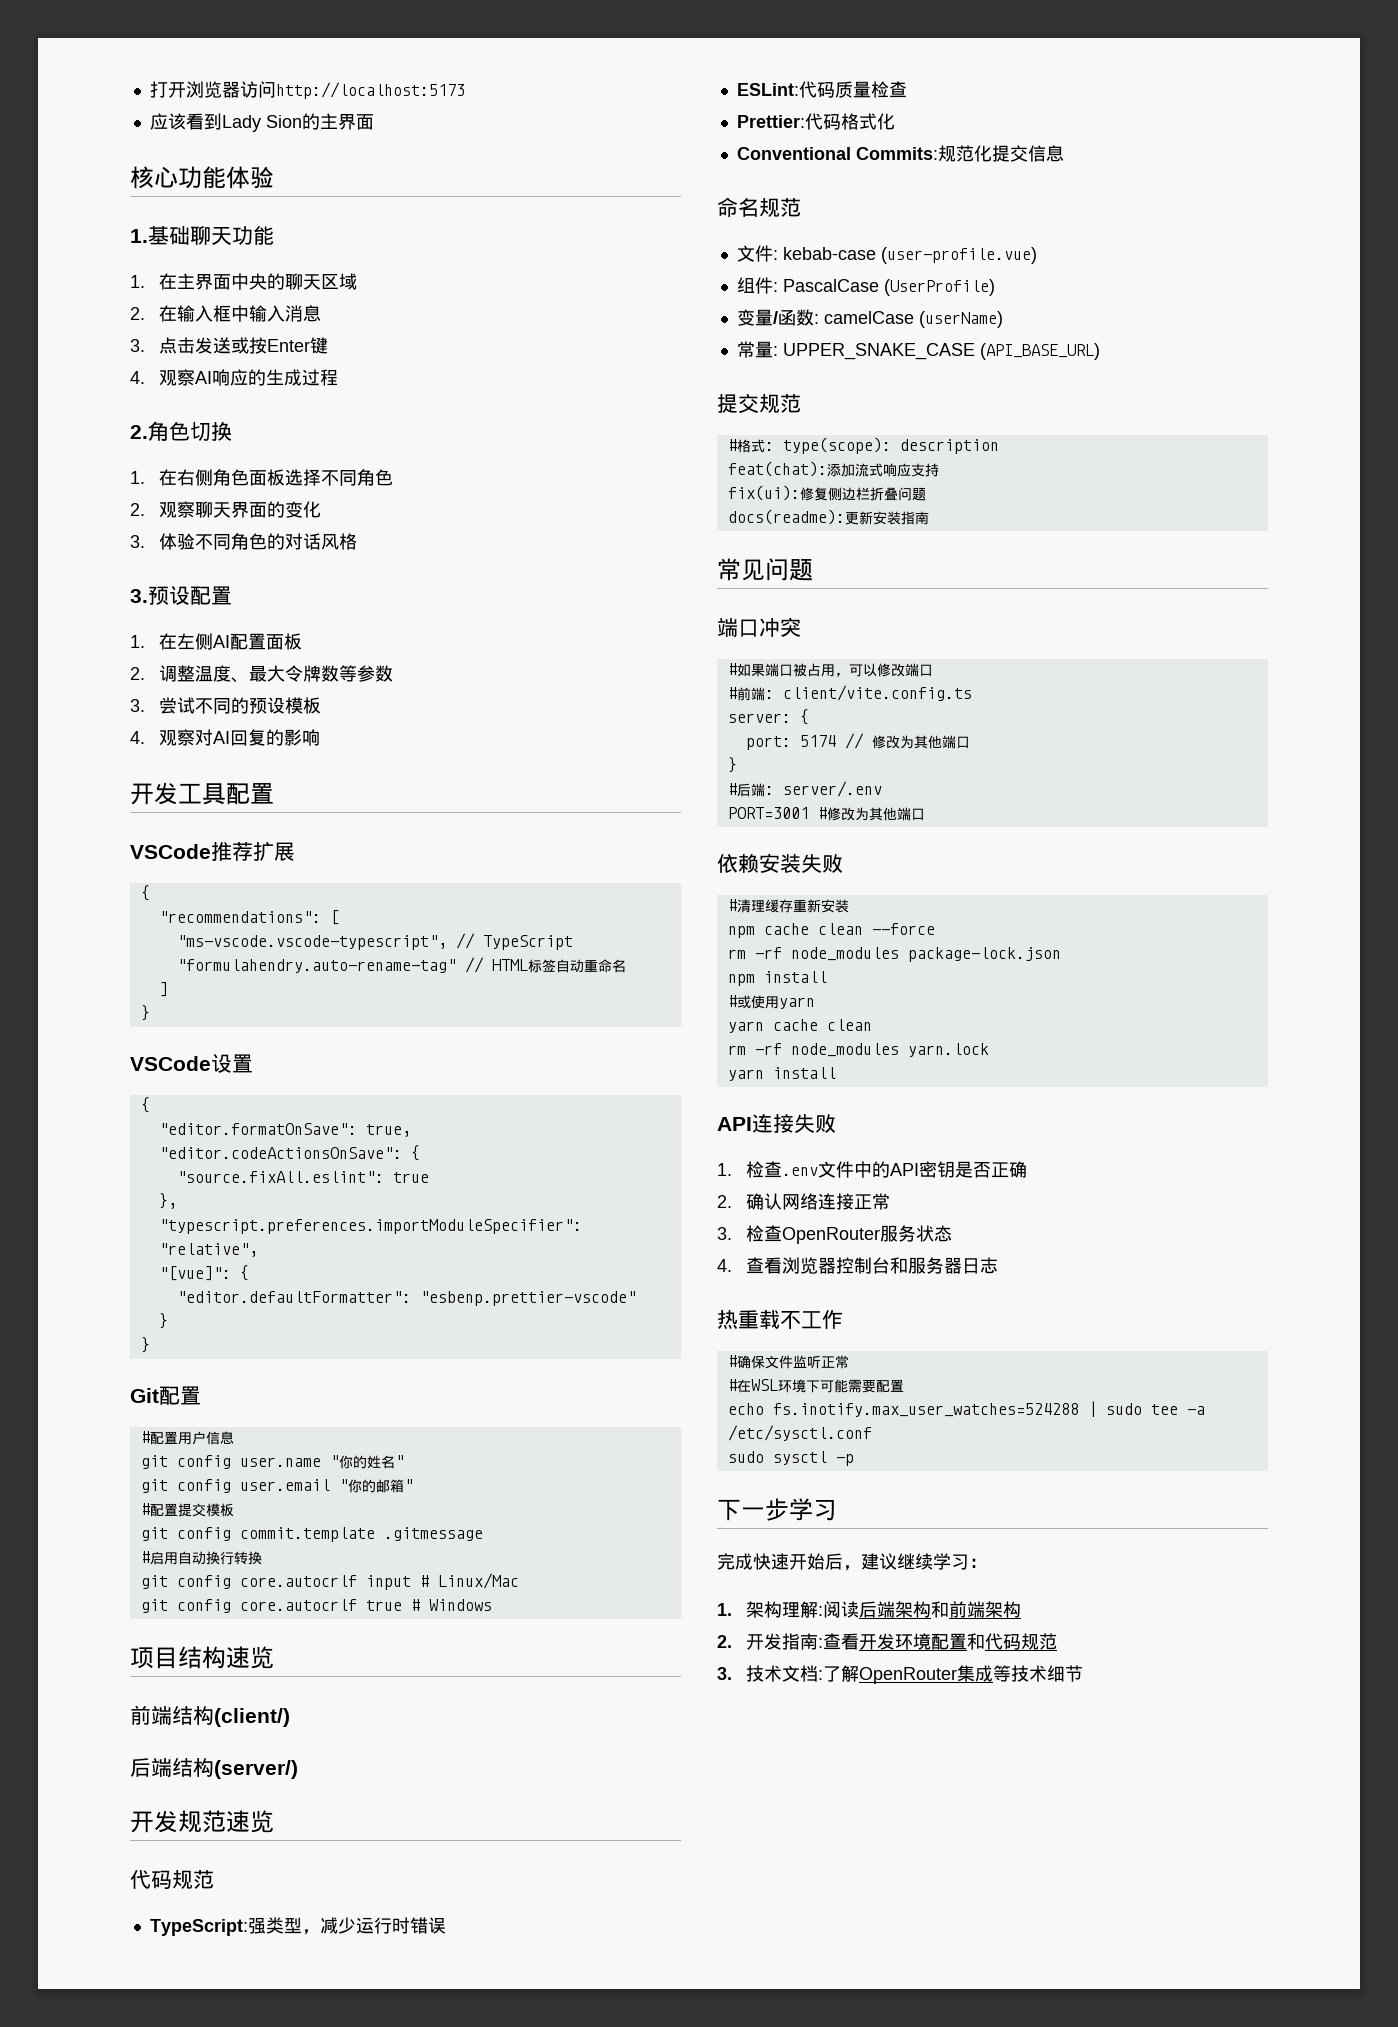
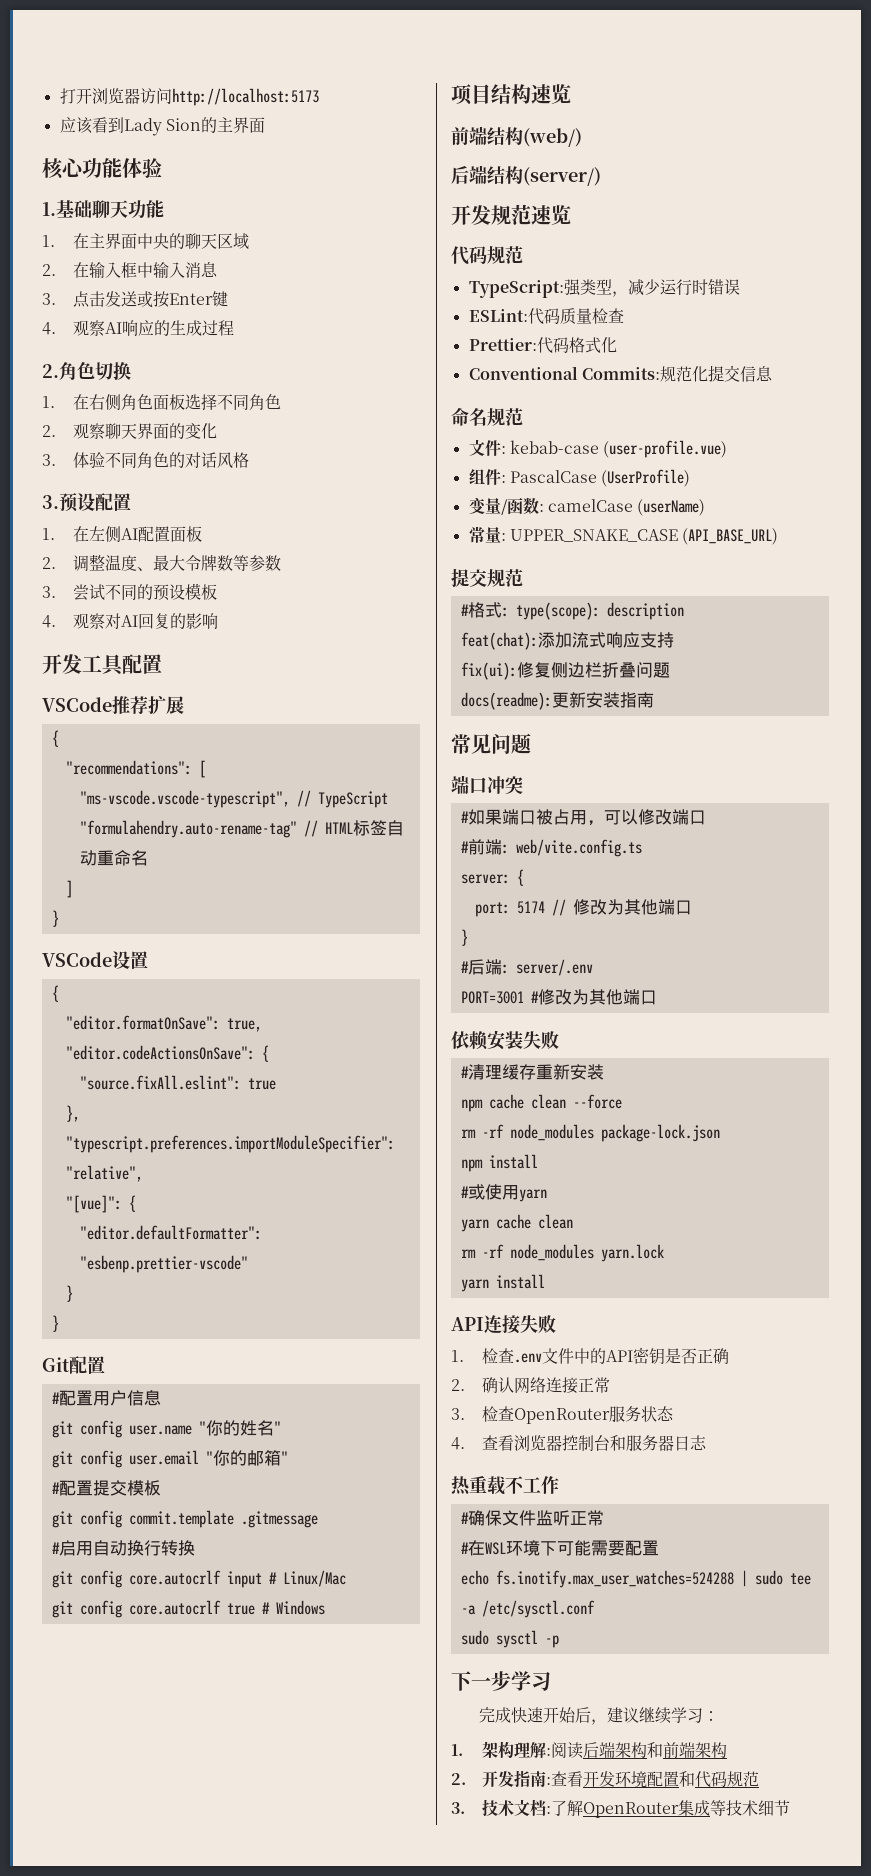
[214,1708,290,1727] (client/) -> [523,128,582,147] (web/)
[782,685,972,701] client/vite.config.ts -> [515,839,642,857] web/vite.config.ts

